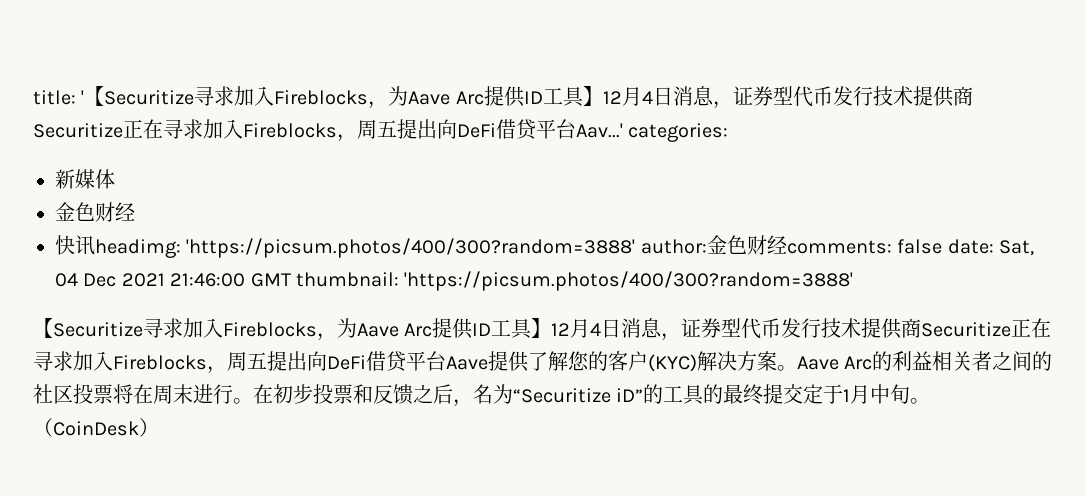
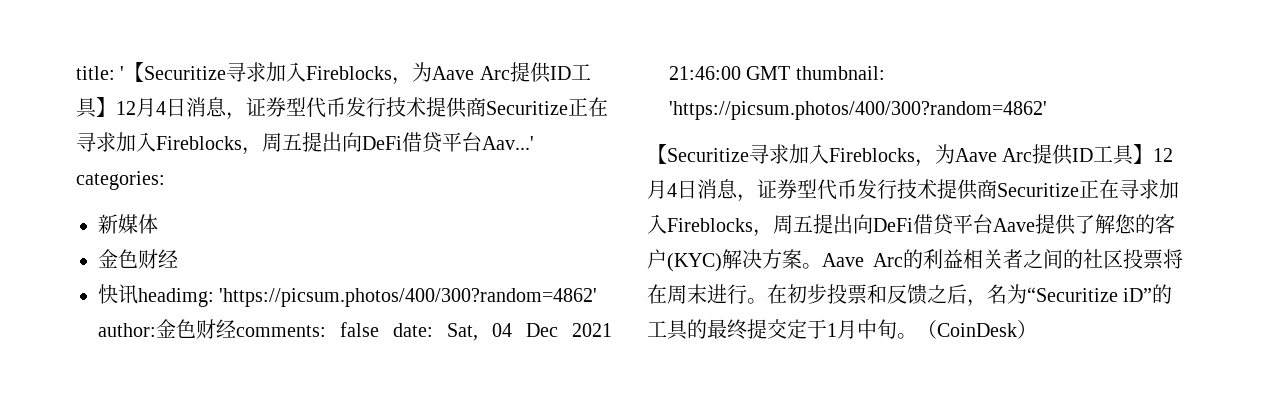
[186,238,636,258] 'https://picsum.photos/400/300?random=3888' -> [219,288,598,307] 'https://picsum.photos/400/300?random=4862'
[404,271,854,291] 'https://picsum.photos/400/300?random=3888' -> [669,101,1047,120] 'https://picsum.photos/400/300?random=4862'

